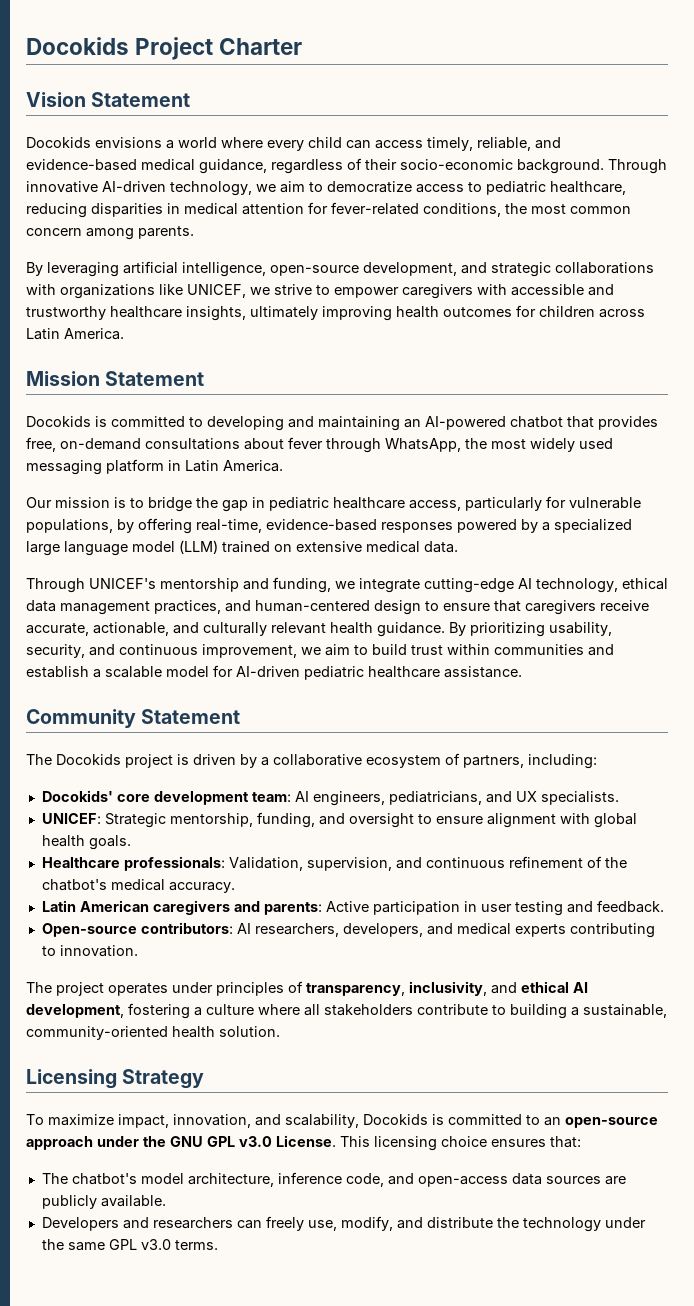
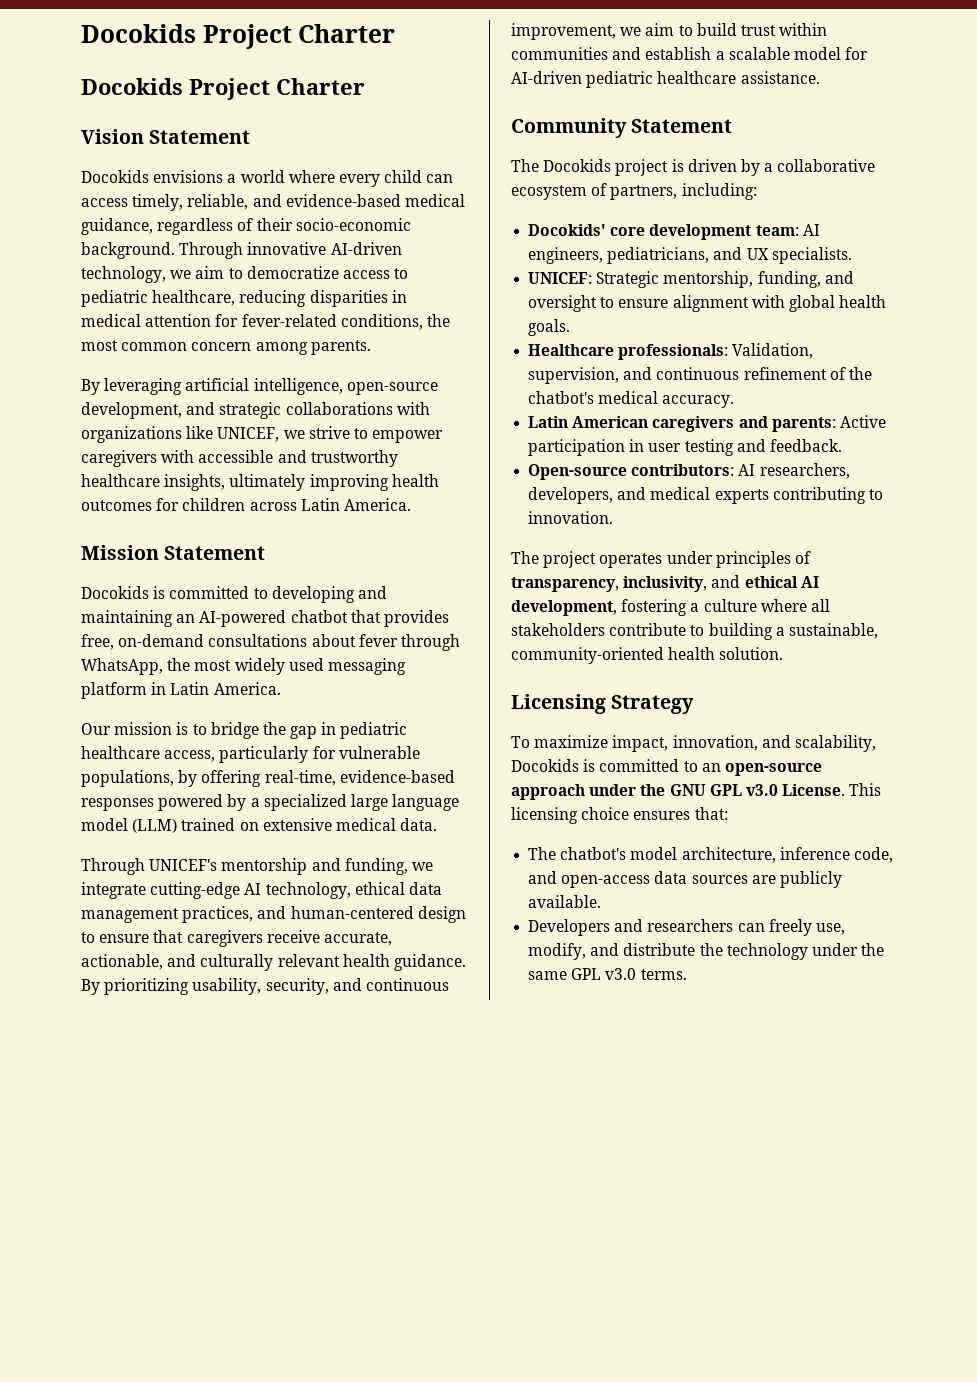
[26,37,303,60] Docokids Project Charter -> [81,24,396,49] [81,78,365,100] Docokids Project Charter // Docokids Project Charter

